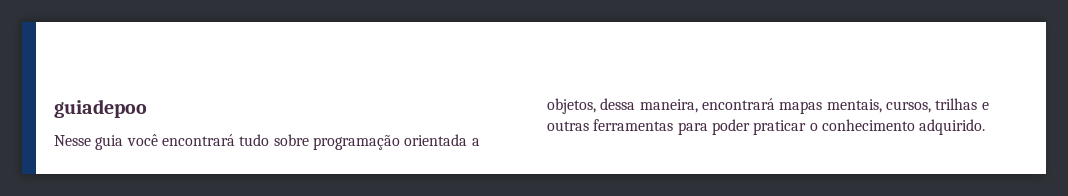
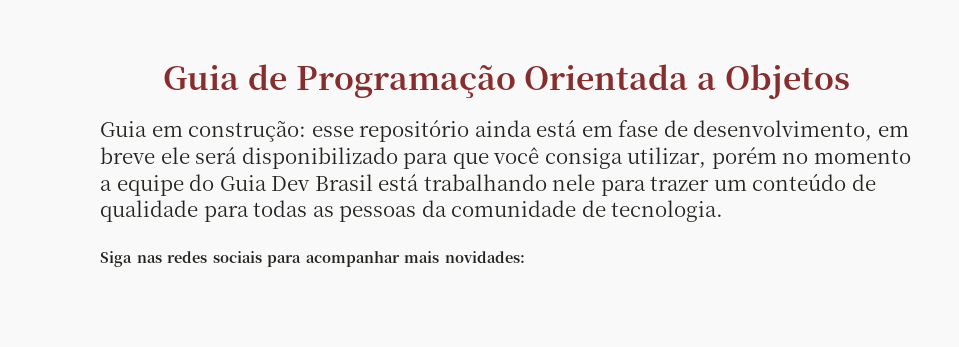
[54,99,147,118] [54,134,480,150] [547,98,989,114] [547,119,986,135] guiadepoo // Nesse guia você encontrará tudo sobre programação orientada a objetos, dessa maneira, encontrará mapas mentais, cursos, trilhas e outras ferramentas para poder praticar o conhecimento adquirido. -> [163,64,850,99] [100,120,909,142] [100,147,911,169] [100,173,876,196] [100,200,724,222] [100,251,525,267] Guia de Programação Orientada a Objetos // Guia em construção: esse repositório ainda está em fase de desenvolvimento, em breve ele será disponibilizado para que você consiga utilizar, porém no momento a equipe do Guia Dev Brasil está trabalhando nele para trazer um conteúdo de qualidade para todas as pessoas da comunidade de tecnologia. // Siga nas redes sociais para acompanhar mais novidades:

